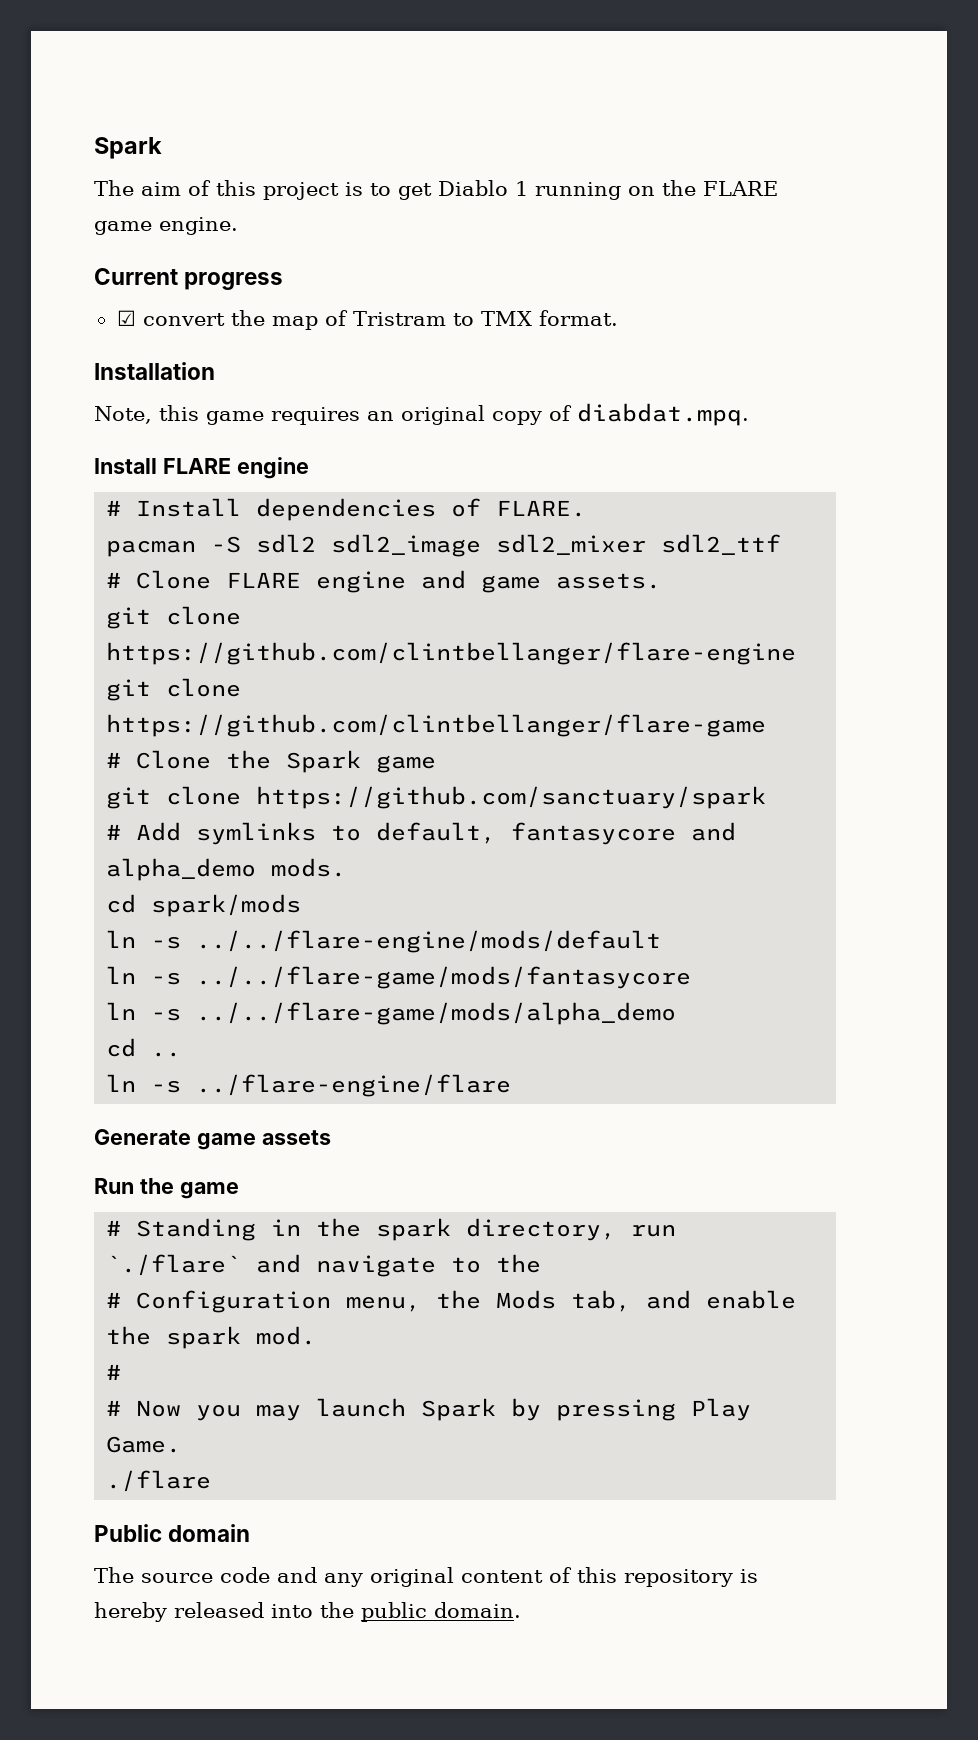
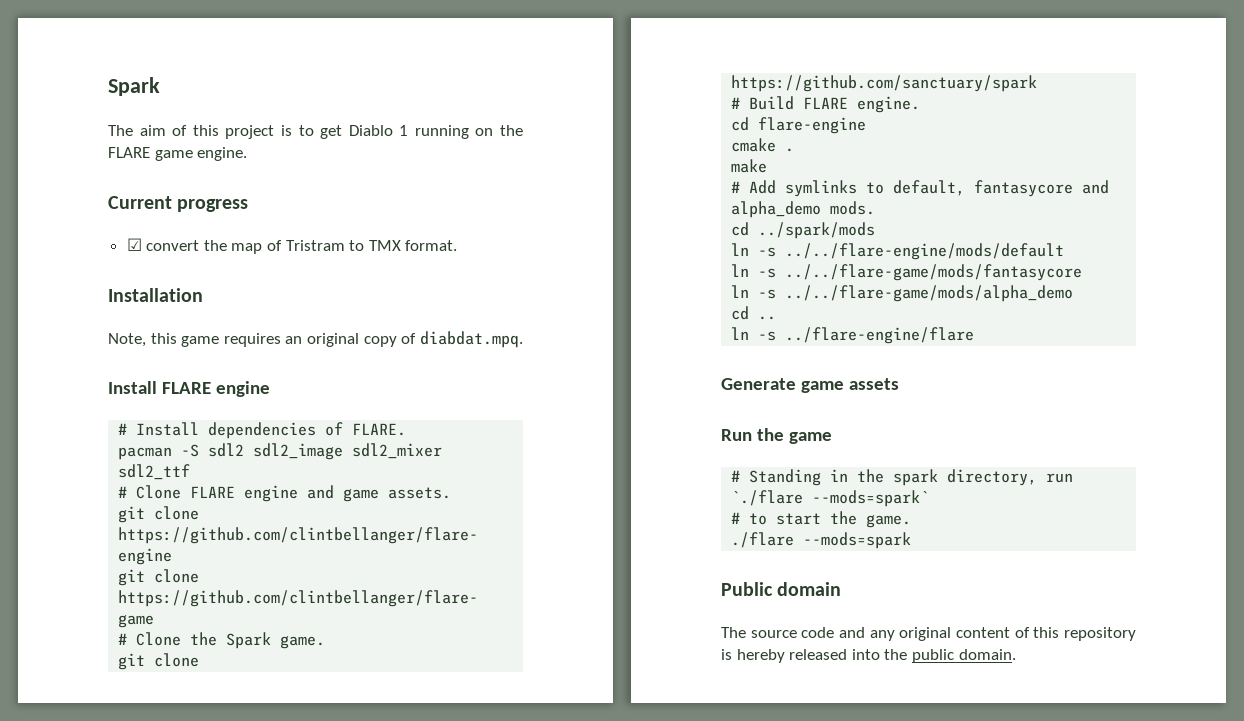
[376,755,437,773] game -> [280,635,326,649] game.
(767, 797) none -> [731,96,921,113] [731,117,867,134] [731,138,795,152] [731,159,768,173] // # Build FLARE engine. // cd flare-engine // cmake . // make
[151,894,302,917] spark/mods -> [758,222,876,239] ../spark/mods
[106,1254,542,1277] [106,1290,797,1313] [106,1326,317,1349] [106,1364,122,1380] [106,1398,752,1421] [106,1436,182,1453] `./flare` and navigate to the // # Configuration menu, the Mods tab, and enable the spark mod. // # // # Now you may launch Spark by pressing Play Game. -> [731,490,930,507] [731,511,912,528] `./flare --mods=spark` // # to start the game.
(212, 1481) none -> [803,532,912,549] --mods=spark

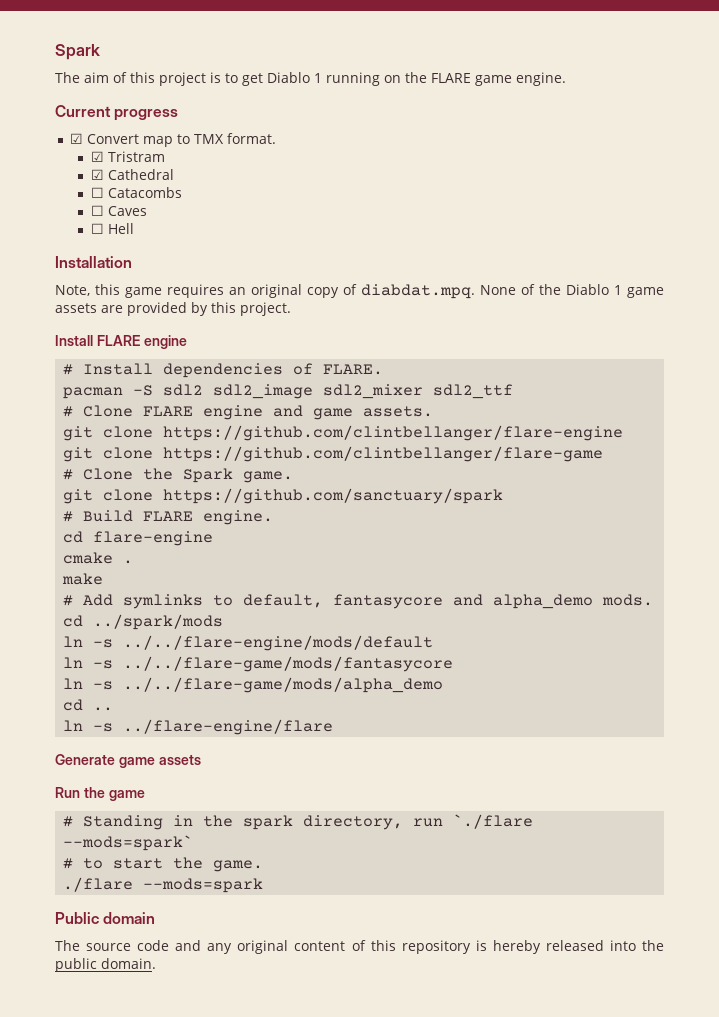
[146,240,458,254] convert the map of Tristram to TMX format. -> [86,133,276,147] [90,151,165,162] [90,169,174,180] [90,187,182,198] [90,205,147,216] [90,223,134,234] Convert map to TMX format. // ☑ Tristram // ☑ Cathedral // ☐ Catacombs // ☐ Caves // ☐ Hell
(523, 339) none -> [480,284,664,298] [55,302,291,316] None of the Diablo 1 game assets are provided by this project.

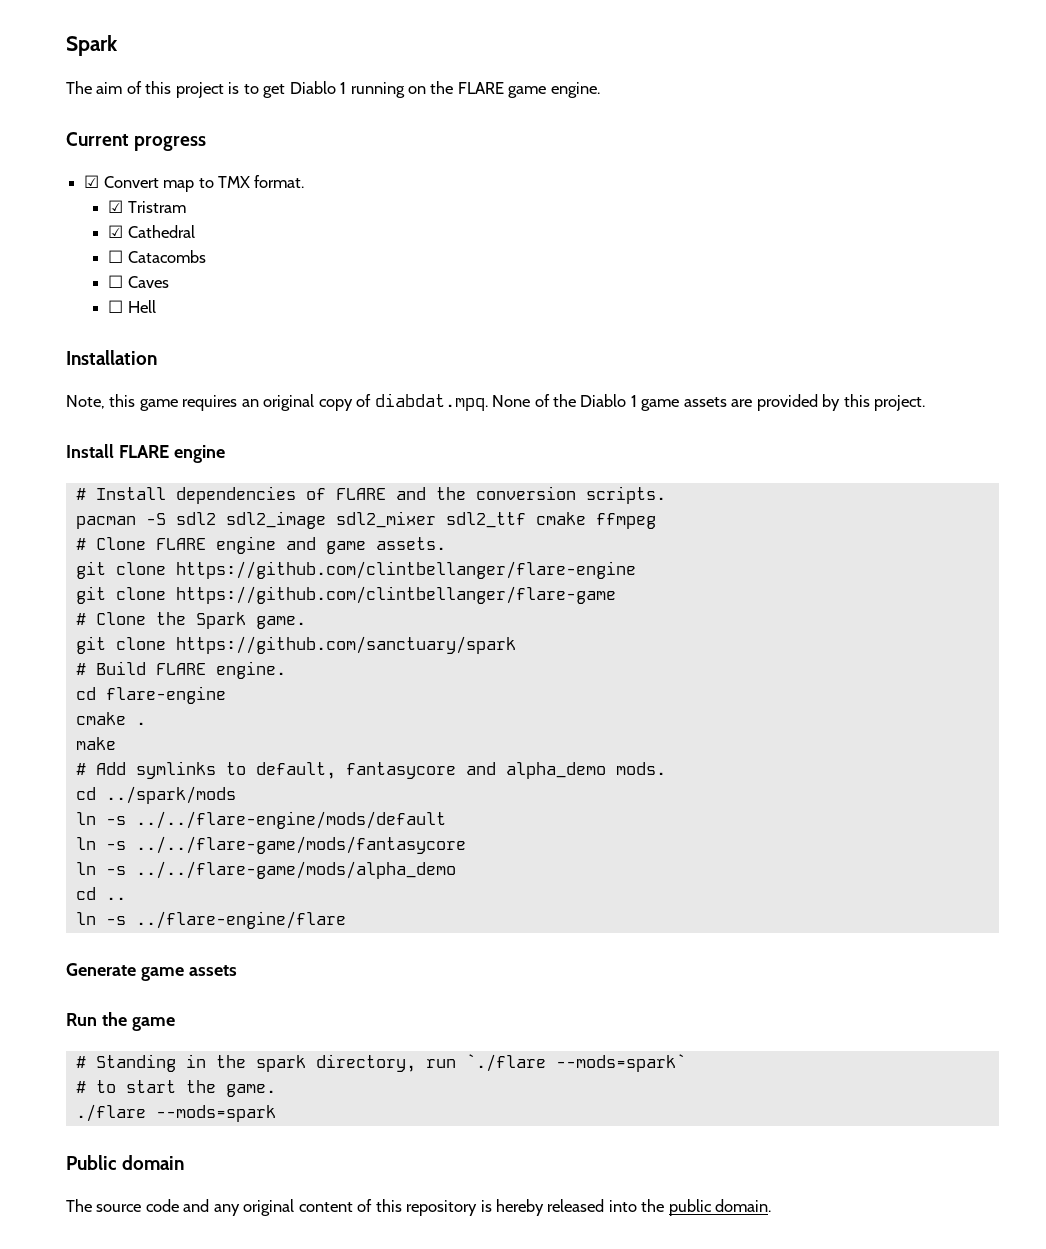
[323,364,384,375] FLARE. -> [335,486,666,504] FLARE and the conversion scripts.
(514, 391) none -> [535,512,656,529] cmake ffmpeg

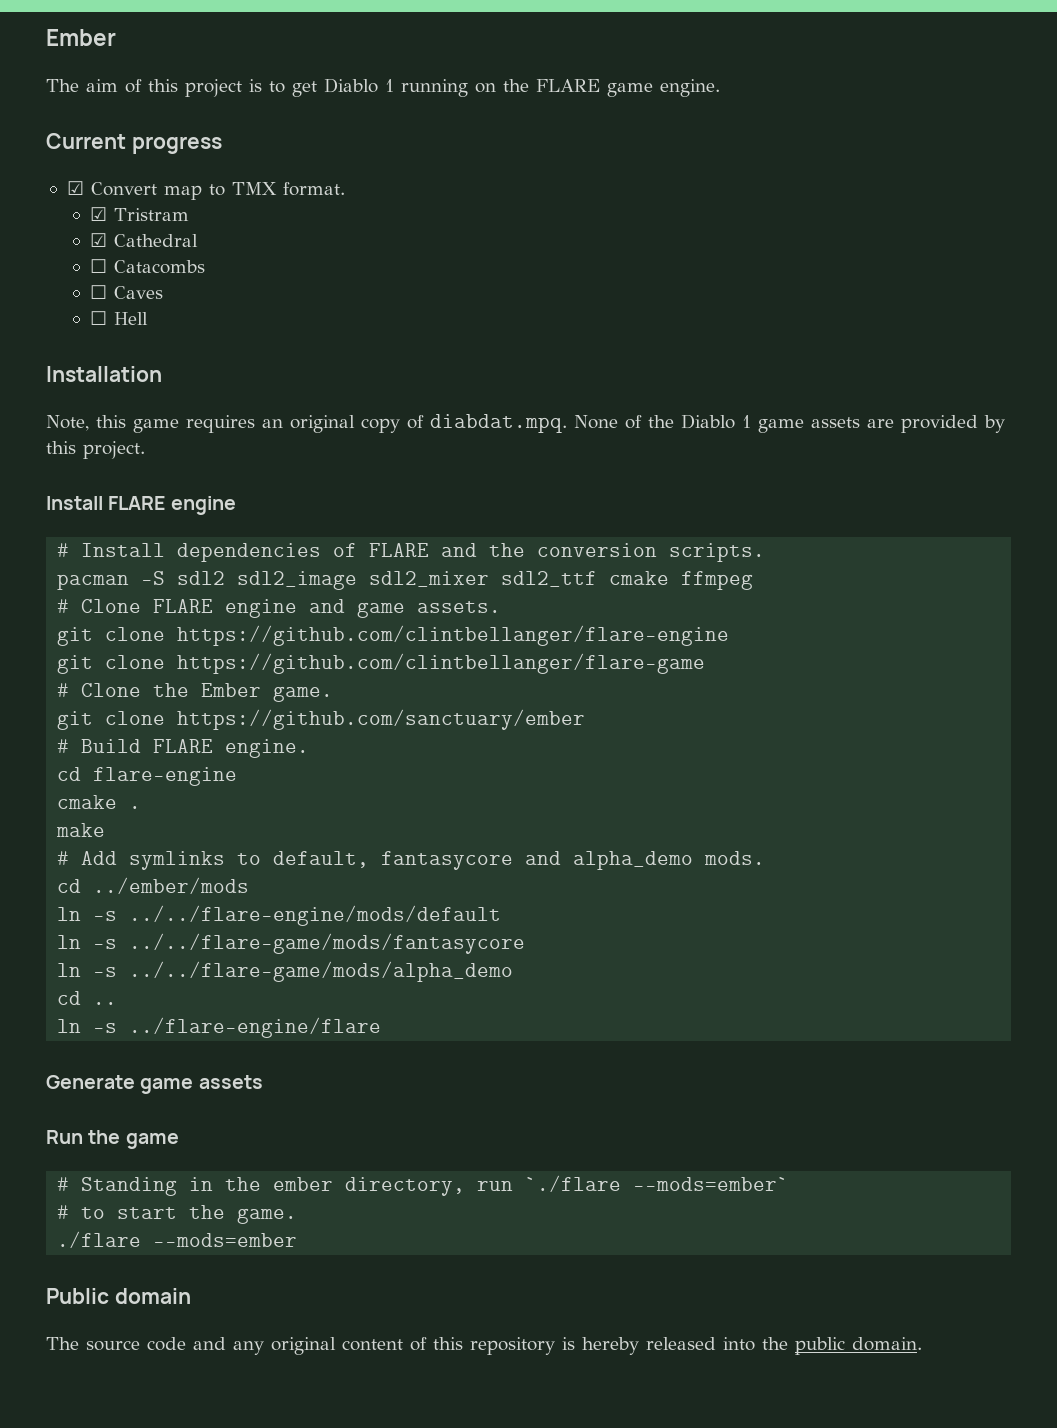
[66,35,118,56] Spark -> [46,29,116,46] Ember
[195,612,246,629] Spark -> [201,683,262,697] Ember
[175,636,516,654] https://github.com/sanctuary/spark -> [177,709,586,730] https://github.com/sanctuary/ember
[105,786,236,804] ../spark/mods -> [93,877,250,894] ../ember/mods
[255,1055,306,1072] spark -> [273,1177,334,1191] ember
[555,1054,686,1072] --mods=spark` -> [633,1177,790,1191] --mods=ember`
[155,1105,276,1122] --mods=spark -> [153,1233,298,1247] --mods=ember

